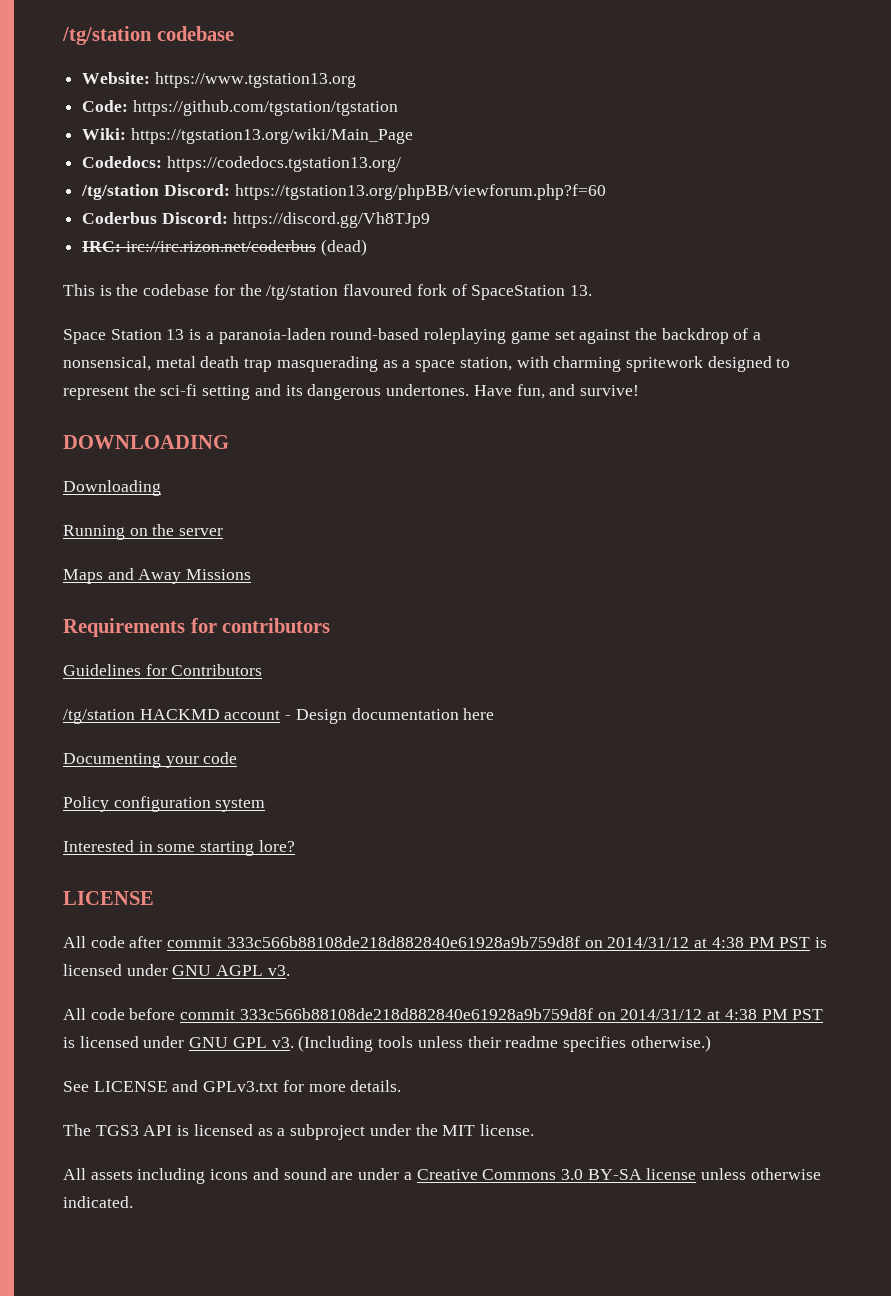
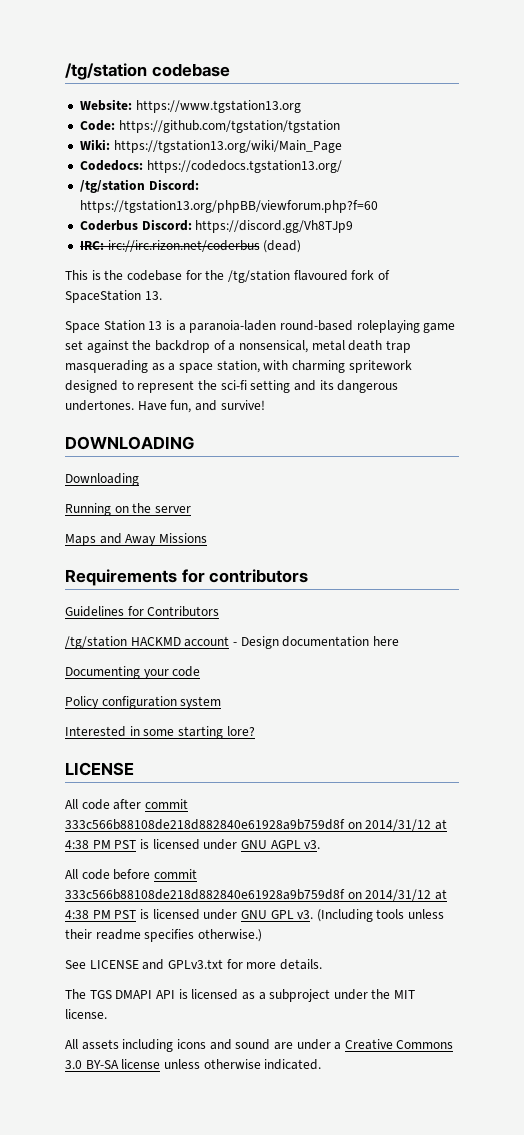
[95,1125,139,1136] TGS3 -> [89,990,153,999] TGS DMAPI

